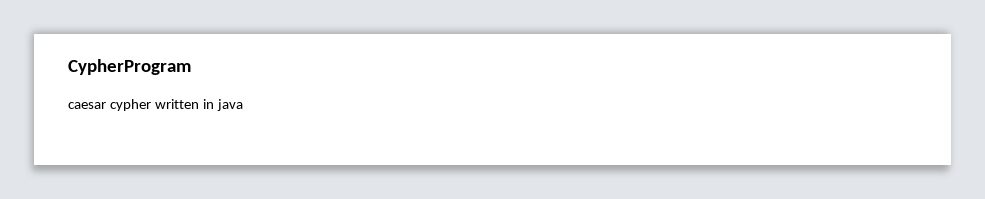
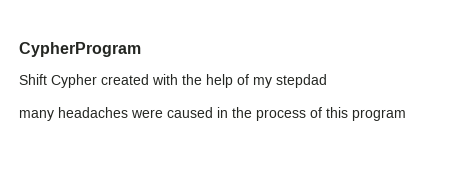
[68,99,243,111] caesar cypher written in java -> [19,74,327,88] [19,107,406,121] Shift Cypher created with the help of my stepdad // many headaches were caused in the process of this program

